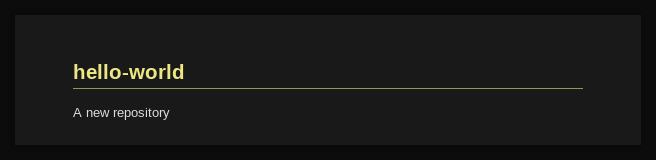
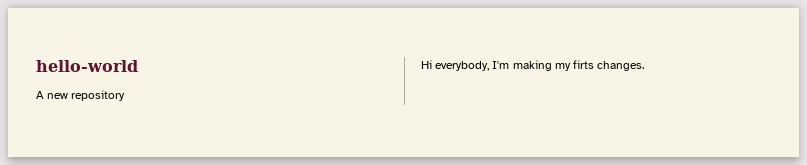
(170, 114) none -> [421,60,645,71] // Hi everybody, I'm making my firts changes.

